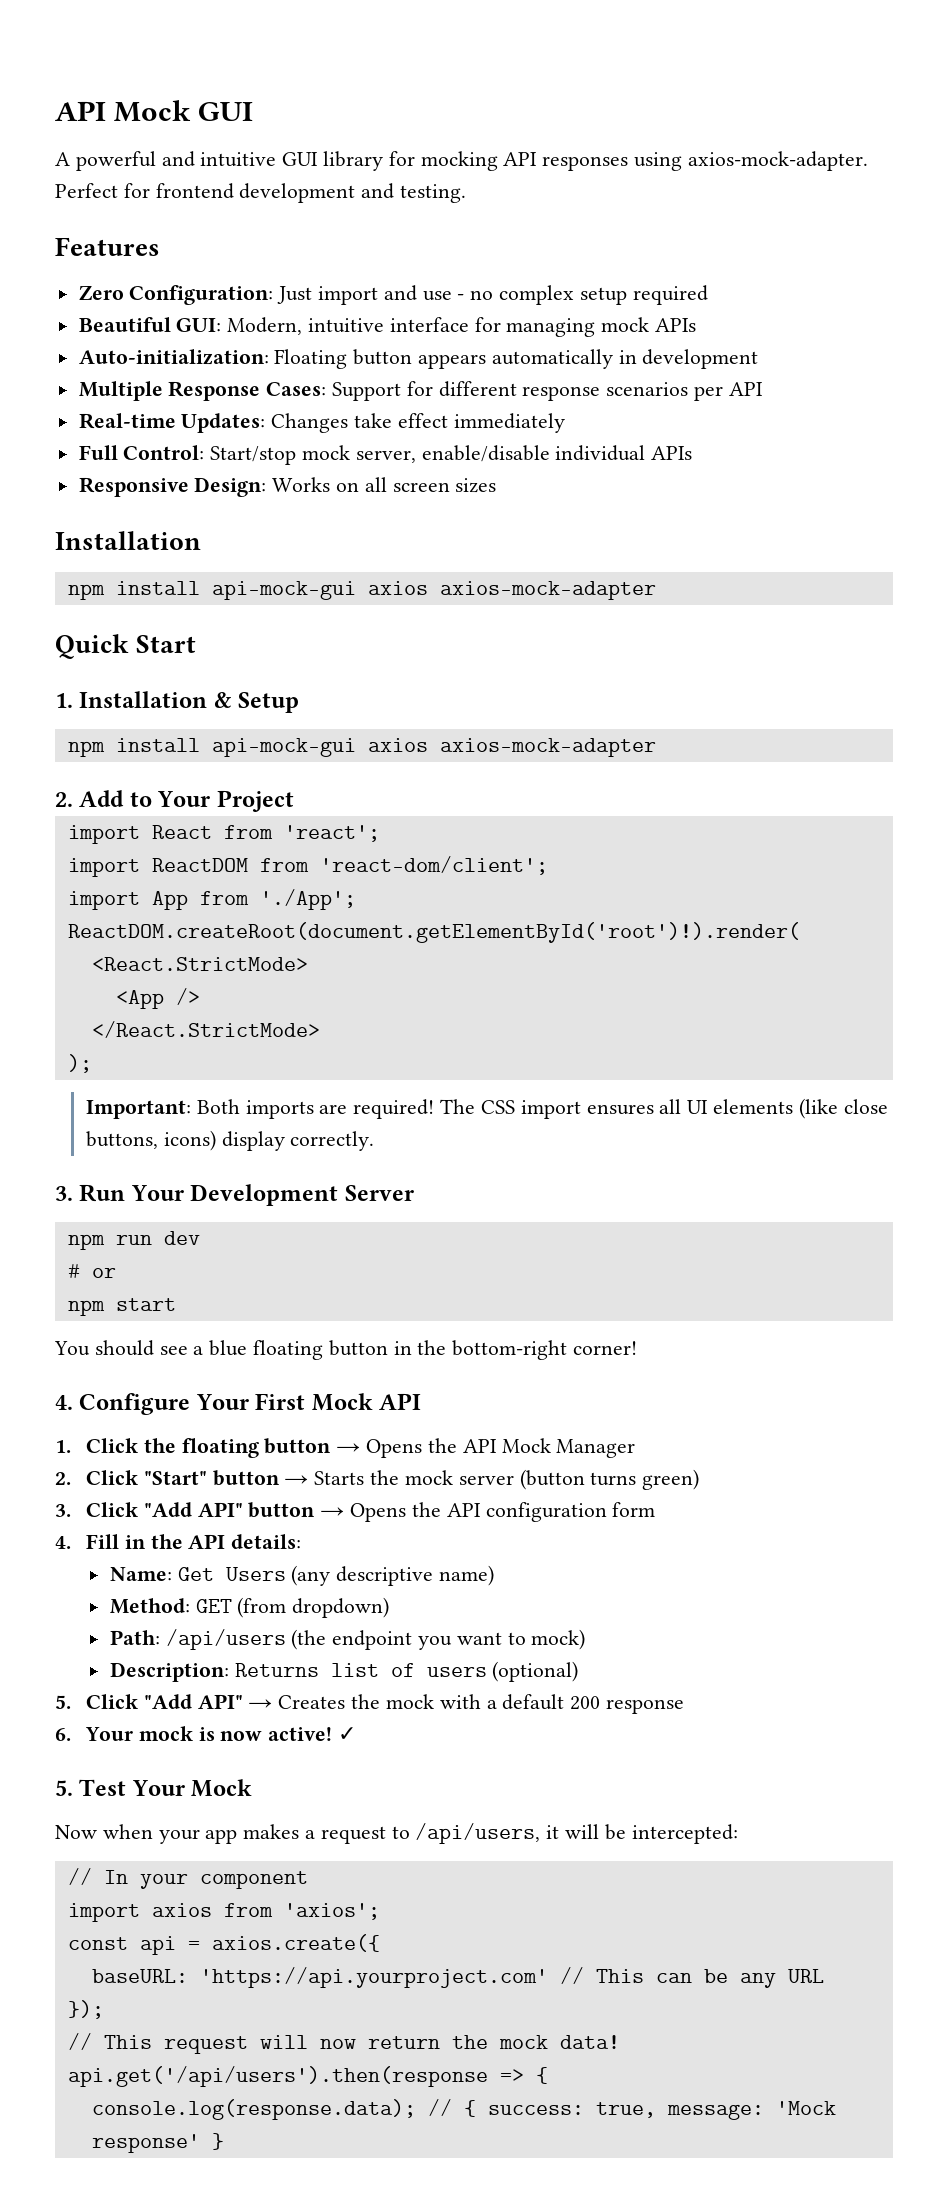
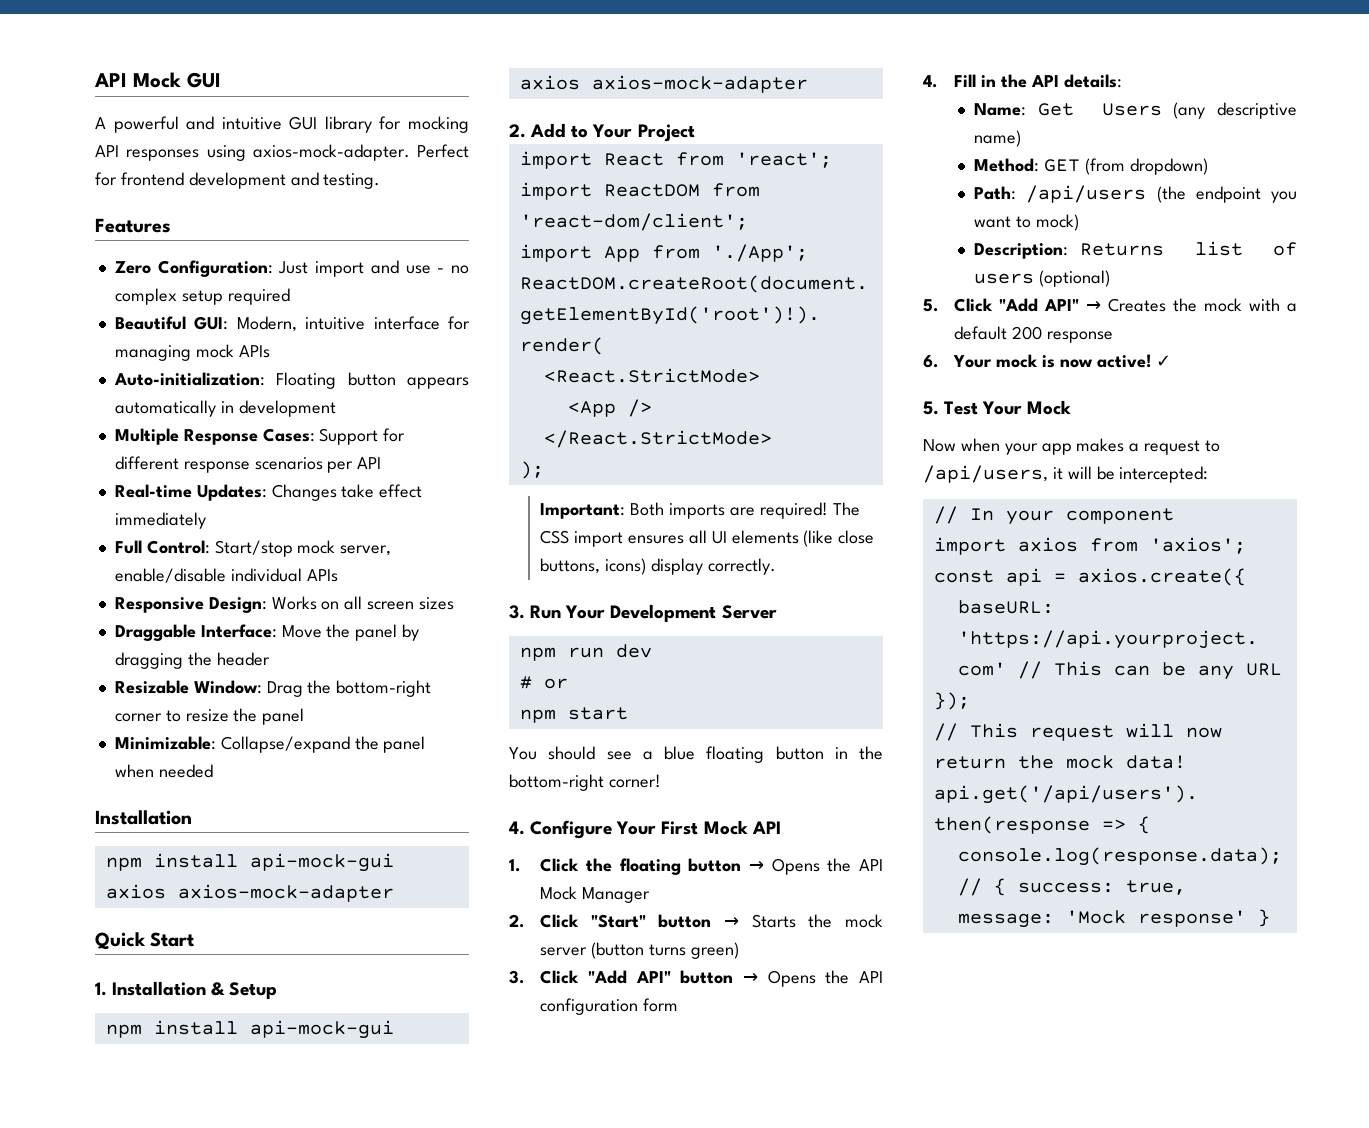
(497, 485) none -> [114,624,420,641] [114,652,270,669] [114,680,432,697] [114,708,305,725] [114,736,426,753] [114,764,213,778] // Draggable Interface: Move the panel by dragging the header // Resizable Window: Drag the bottom-right corner to resize the panel // Minimizable: Collapse/expand the panel when needed

